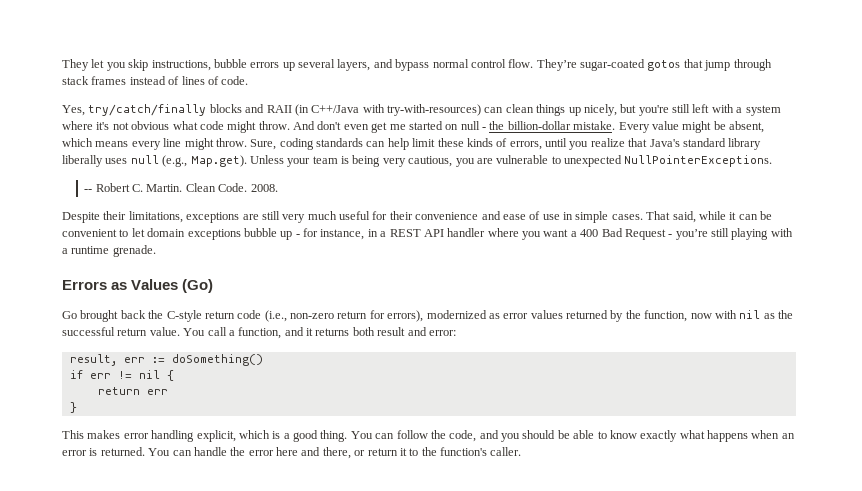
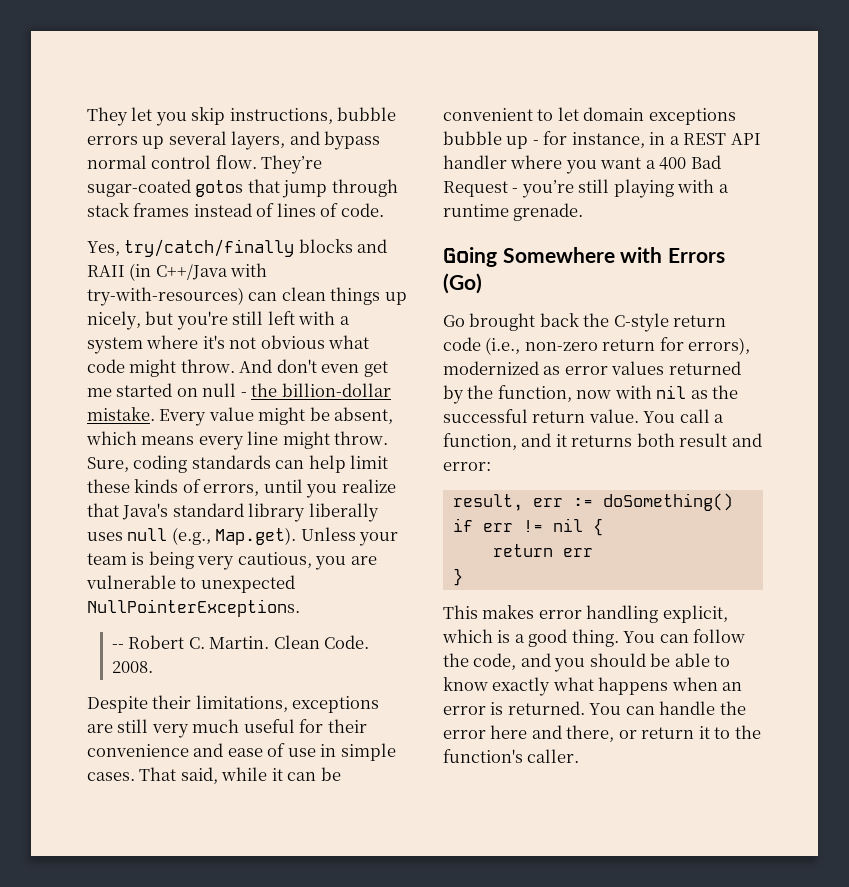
[62,279,179,290] Errors as Values -> [443,247,726,267] Going Somewhere with Errors

